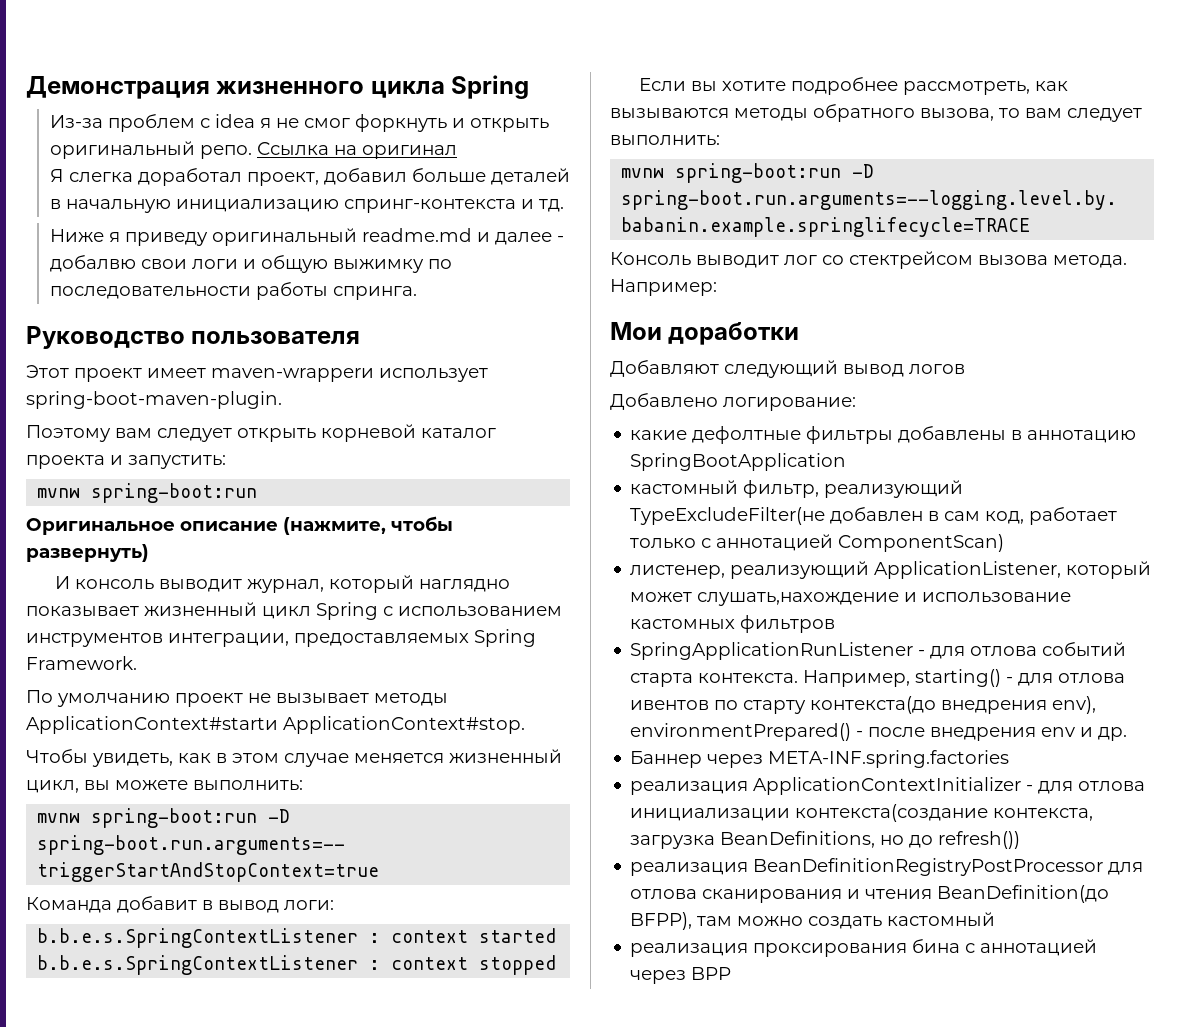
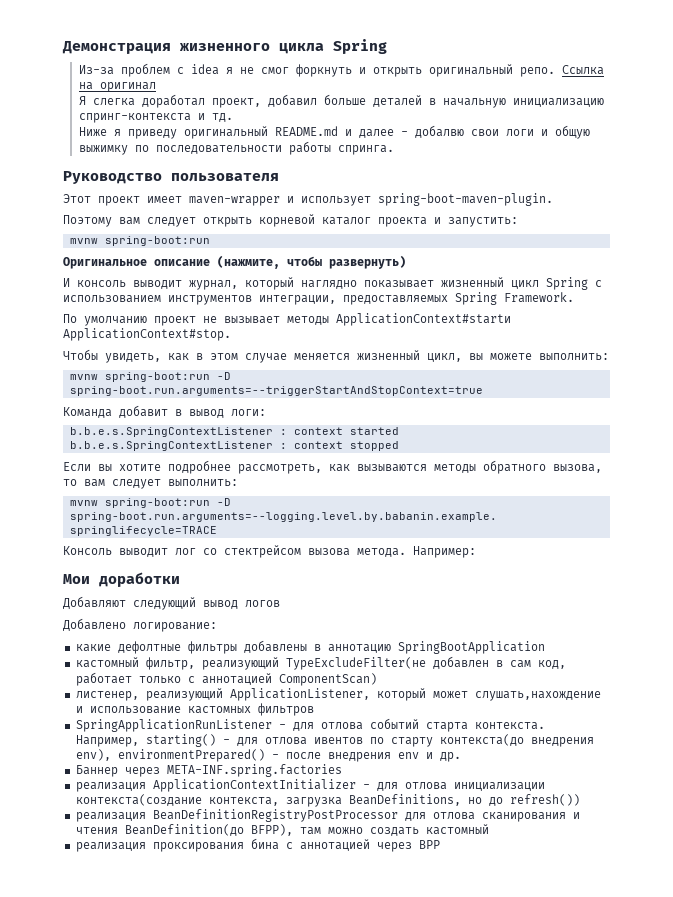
[361,228,472,242] readme.md -> [274,126,338,136] README.md
[211,368,374,382] maven-wrapperи -> [189,196,294,206] maven-wrapper и

